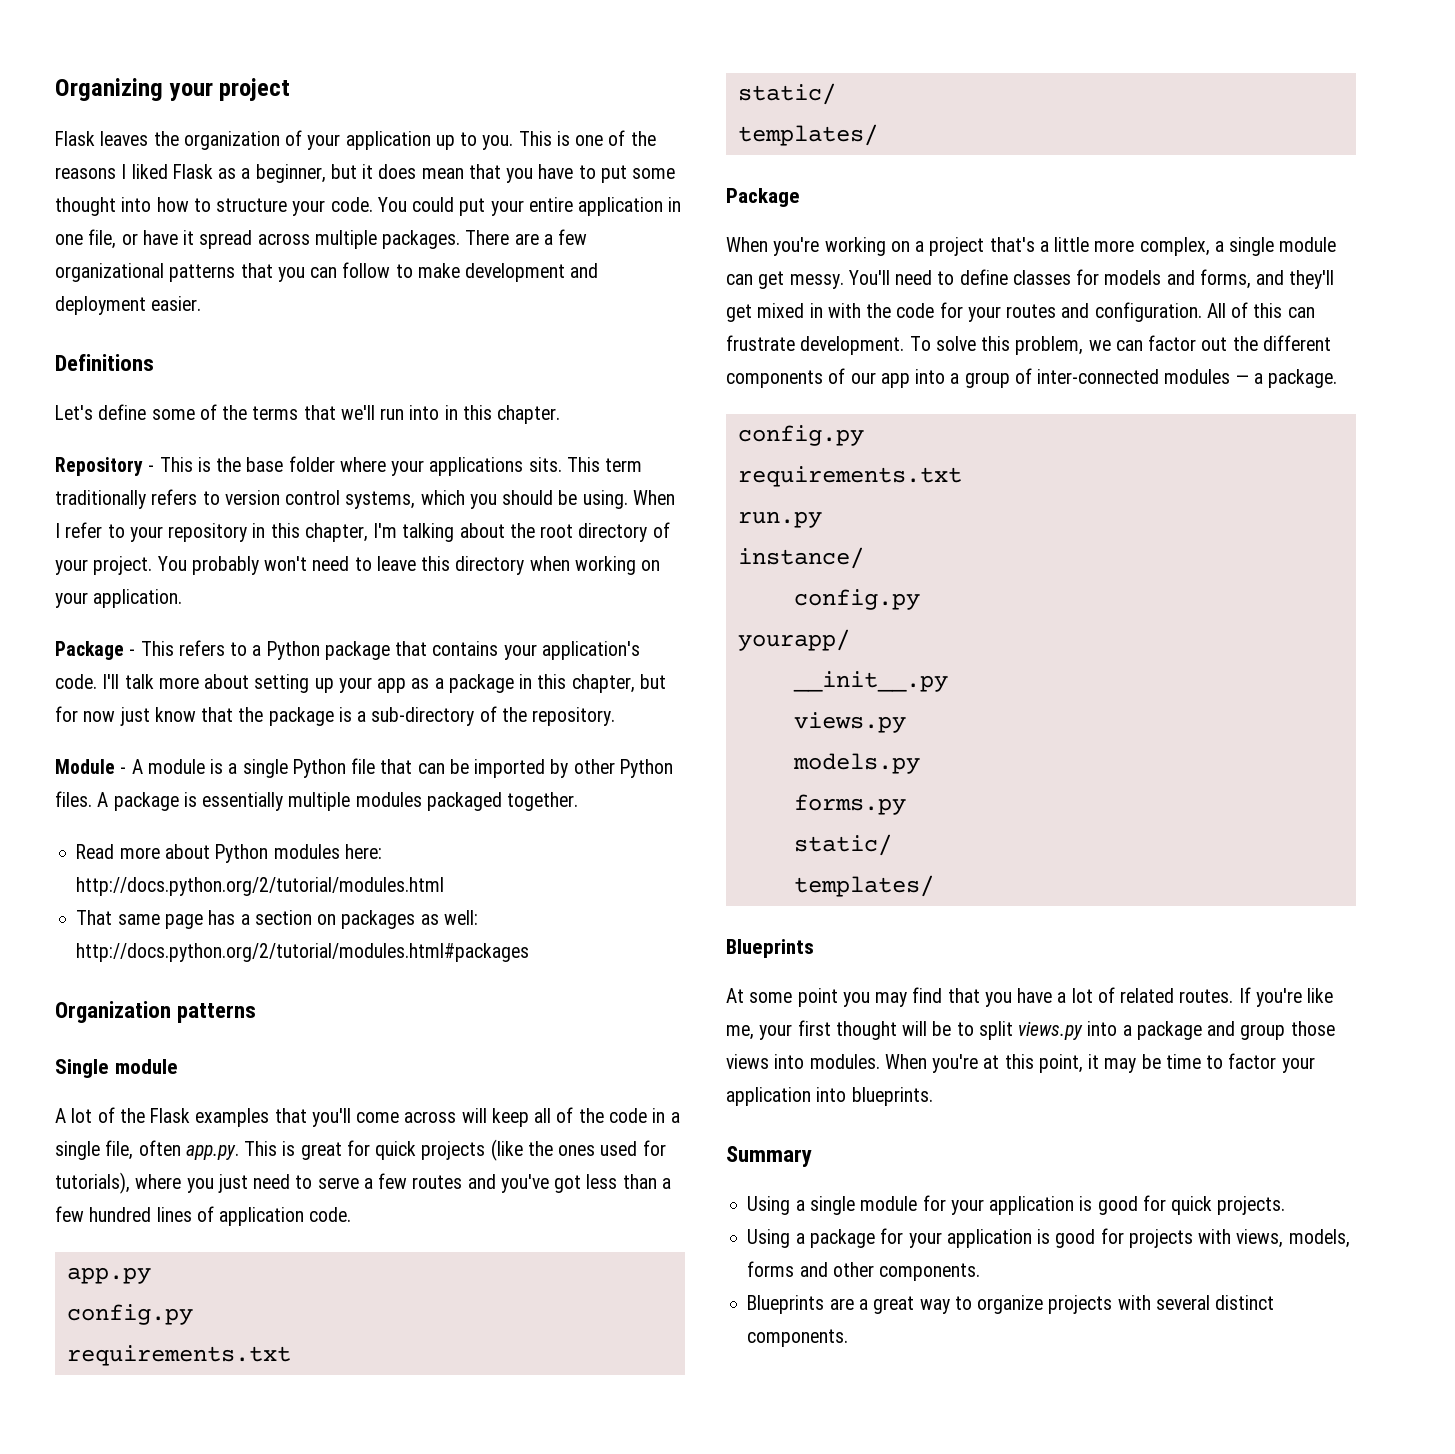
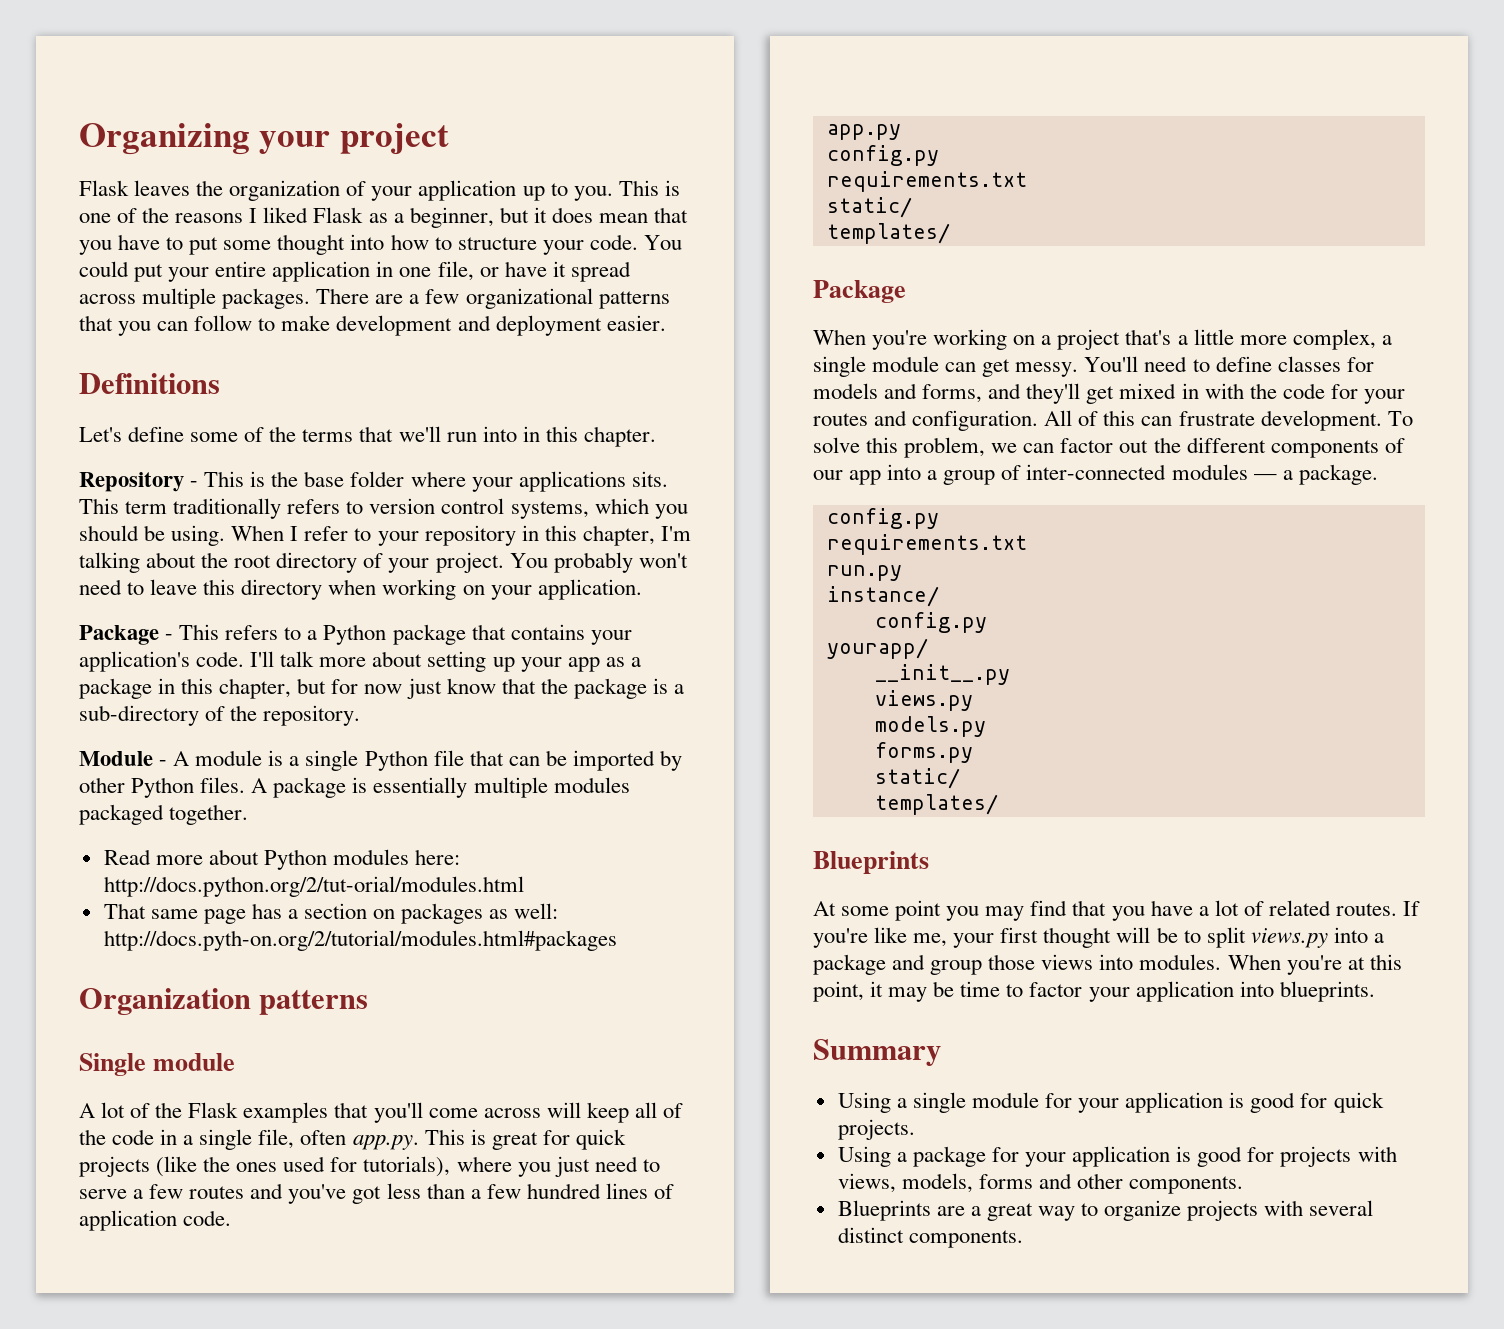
[76,877,445,896] http://docs.python.org/2/tutorial/modules.html -> [103,876,524,897] http://docs.python.org/2/tut-orial/modules.html
[76,943,530,962] http://docs.python.org/2/tutorial/modules.html#packages -> [103,930,617,951] http://docs.pyth-on.org/2/tutorial/modules.html#packages

